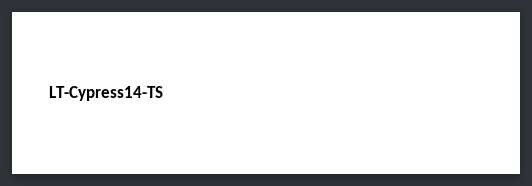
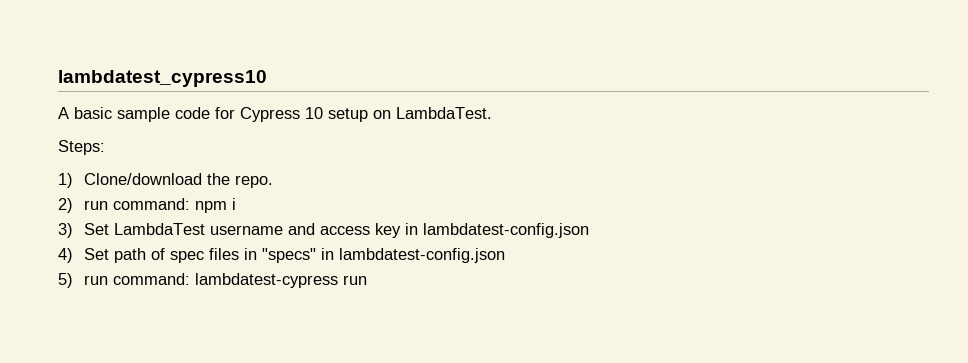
[49,86,163,101] LT-Cypress14-TS -> [58,70,267,87] [58,107,492,122] [58,140,105,155] [58,173,274,188] [58,198,237,213] [58,223,590,238] [58,248,506,263] [58,273,368,288] lambdatest_cypress10 // A basic sample code for Cypress 10 setup on LambdaTest. // Steps: // 1) Clone/download the repo. // 2) run command: npm i // 3) Set LambdaTest username and access key in lambdatest-config.json // 4) Set path of spec files in "specs" in lambdatest-config.json // 5) run command: lambdatest-cypress run

